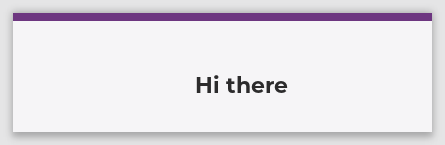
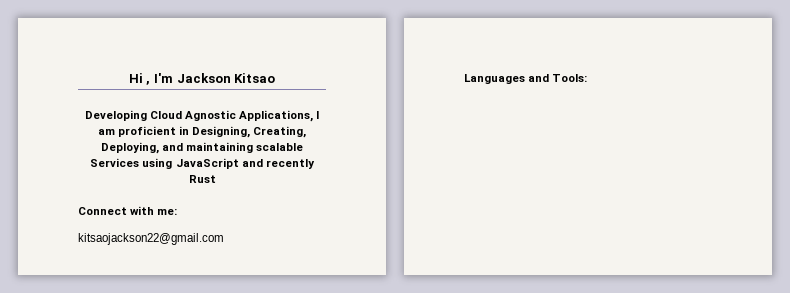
[226,76,288,93] there -> [146,73,276,85] [84,110,320,122] [97,126,307,138] [100,142,304,154] [90,158,315,169] [188,175,216,183] [78,206,178,215] [78,233,224,245] [464,74,588,84] , I'm Jackson Kitsao // Developing Cloud Agnostic Applications, I am proficient in Designing, Creating, Deploying, and maintaining scalable Services using JavaScript and recently Rust // Connect with me: // kitsaojackson22@gmail.com // Languages and Tools:

